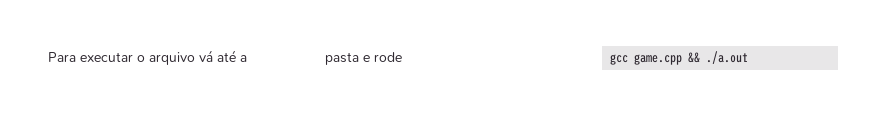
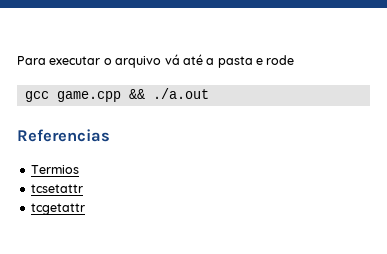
(749, 57) none -> [17,129,110,142] [30,165,79,174] [30,184,83,193] [30,203,85,215] // Referencias // Termios // tcsetattr // tcgetattr

